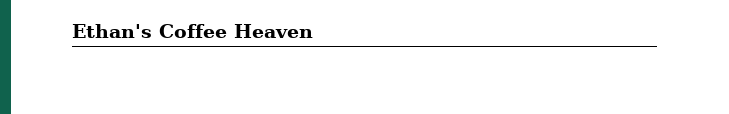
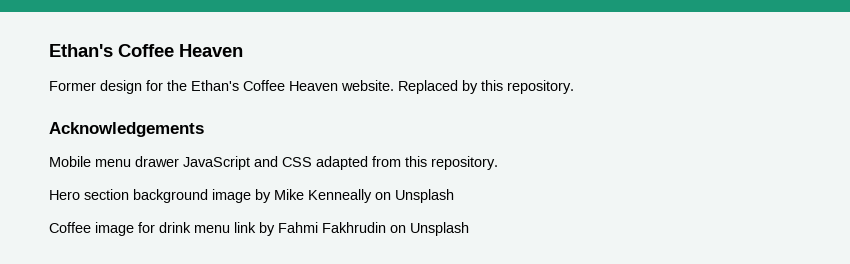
[72,24,313,38] Ethan's Coffee Heaven -> [49,44,243,57] [49,80,574,94] [49,122,204,137] [49,156,498,170] [49,189,454,203] [49,222,469,236] Ethan's Coffee Heaven // Former design for the Ethan's Coffee Heaven website. Replaced by this repository. // Acknowledgements // Mobile menu drawer JavaScript and CSS adapted from this repository. // Hero section background image by Mike Kenneally on Unsplash // Coffee image for drink menu link by Fahmi Fakhrudin on Unsplash

